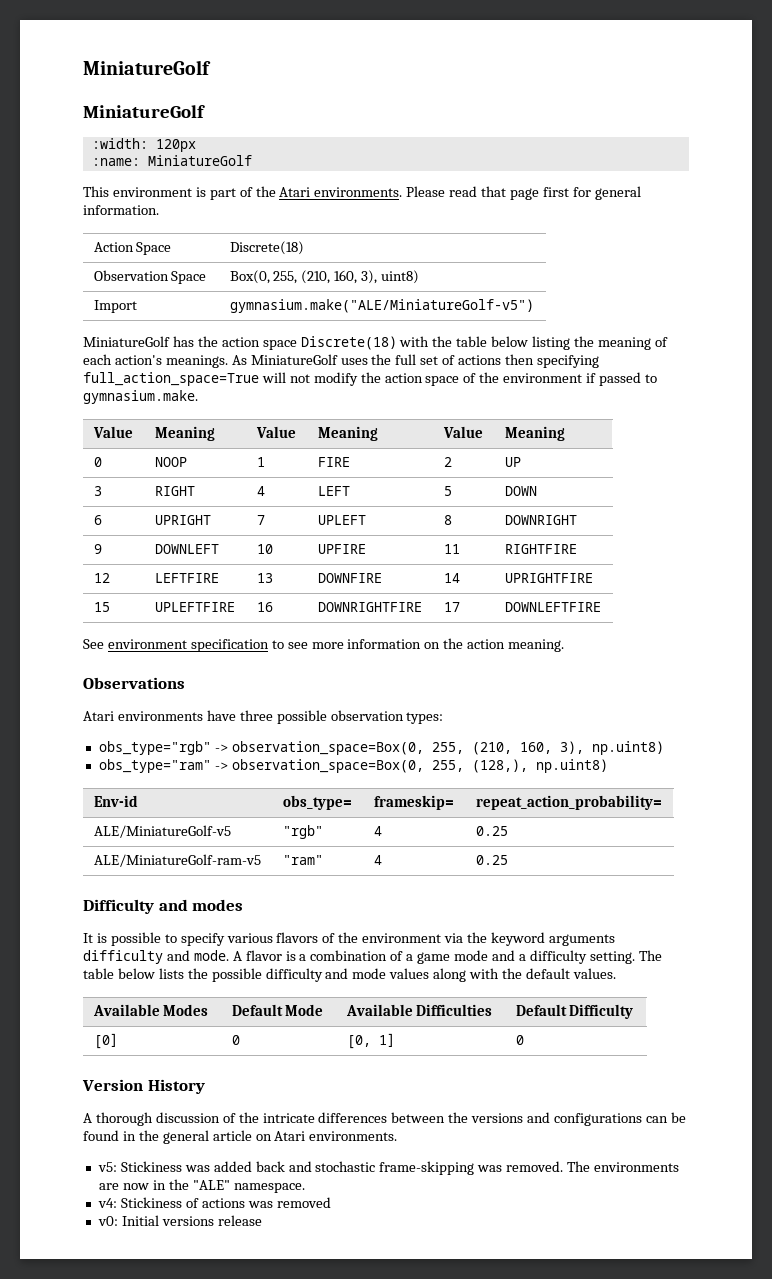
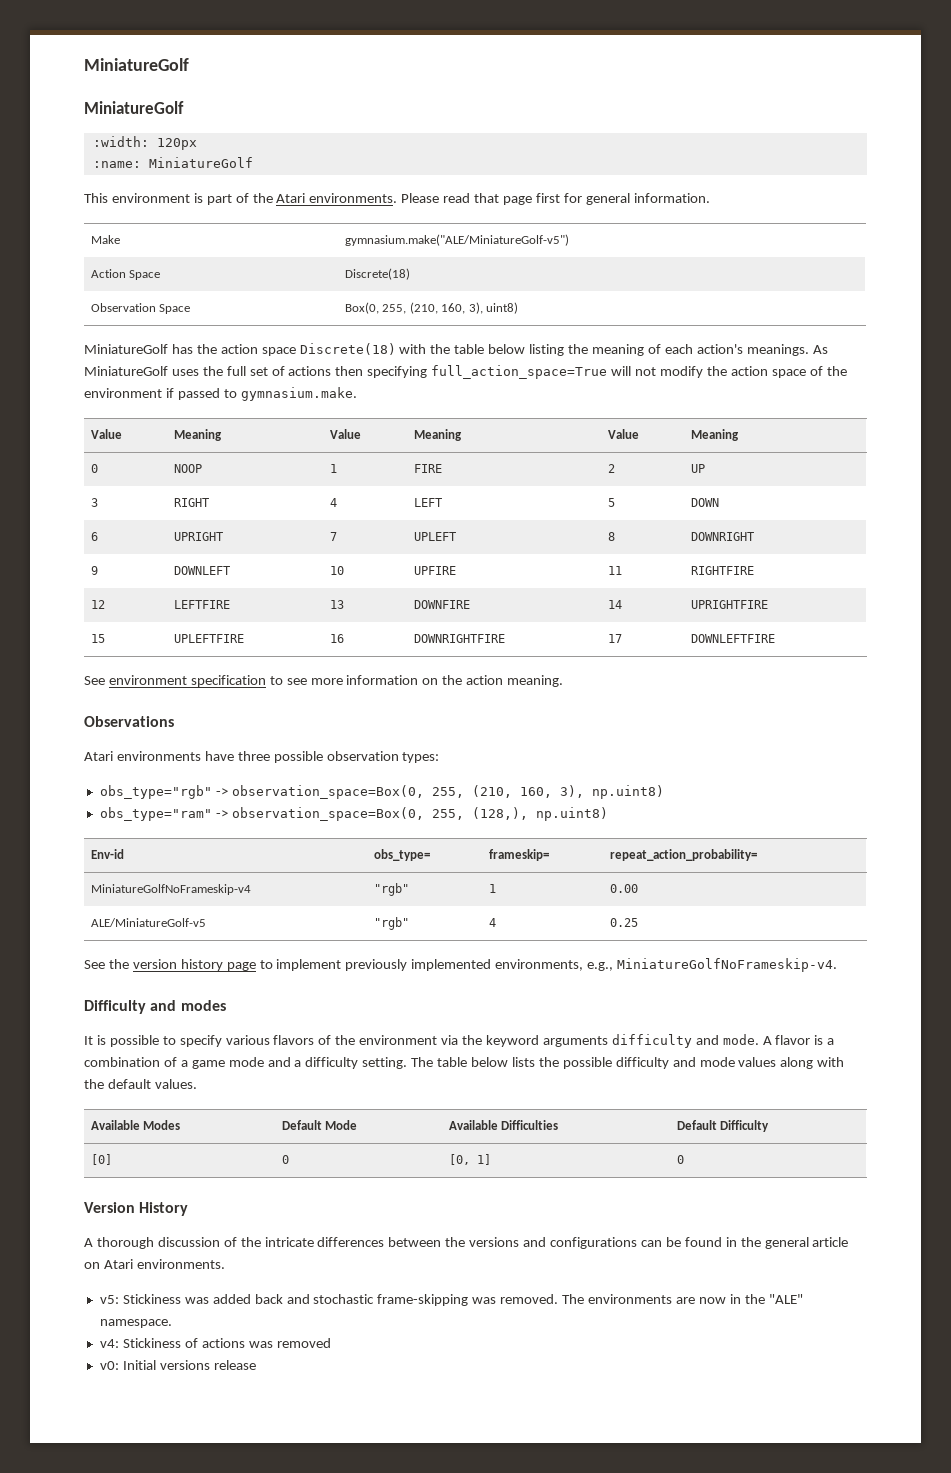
(159, 210) none -> [90,235,120,244] [344,234,569,246] // Make | gymnasium.make("ALE/MiniatureGolf-v5")
[93,300,137,313] [229,299,534,313] // Import | gymnasium.make("ALE/MiniatureGolf-v5") -> (519, 308) none
(662, 802) none -> [90,884,251,895] [373,883,409,896] [488,884,496,893] [609,884,638,893] // MiniatureGolfNoFrameskip-v4 | "rgb" | 1 | 0.00
[93,854,261,867] [282,855,323,865] [373,855,382,865] [475,855,508,865] // ALE/MiniatureGolf-ram-v5 | "ram" | 4 | 0.25 -> [84,958,838,972] // See the version history page to implement previously implemented environments, e.g., MiniatureGolfNoFrameskip-v4.

